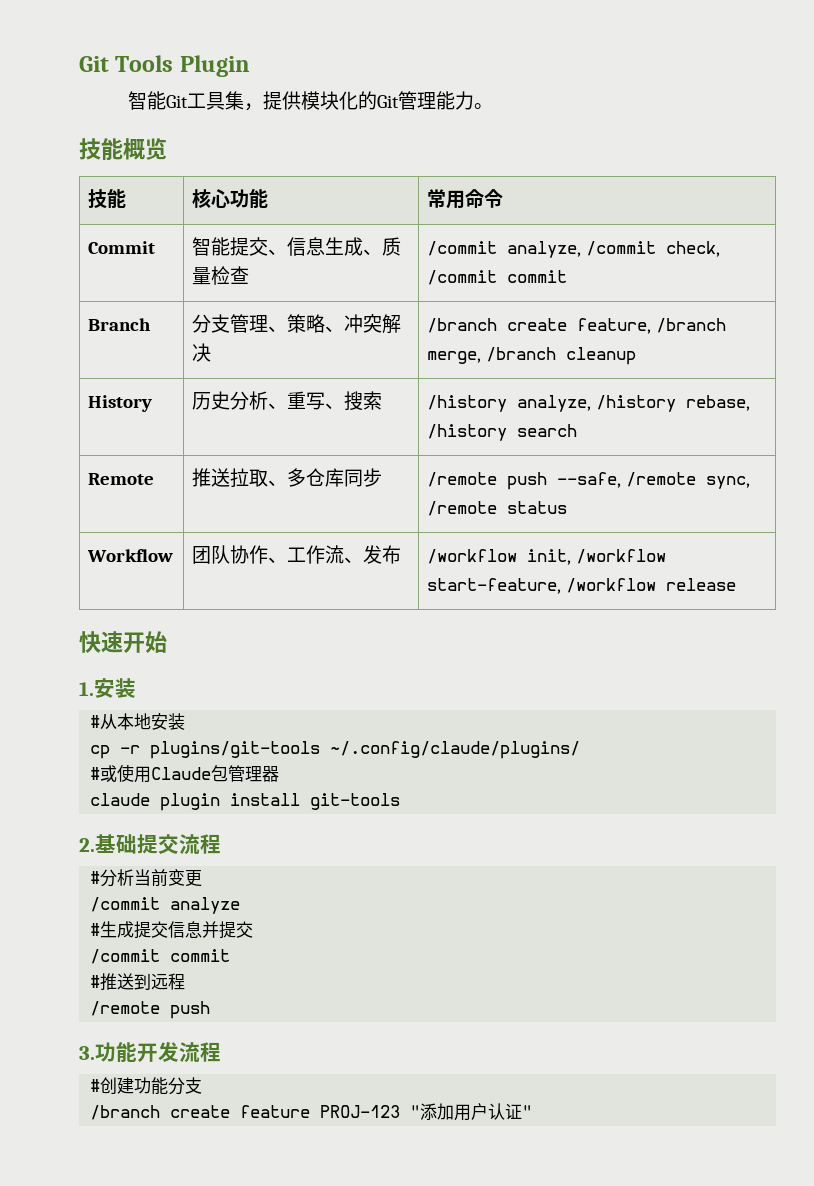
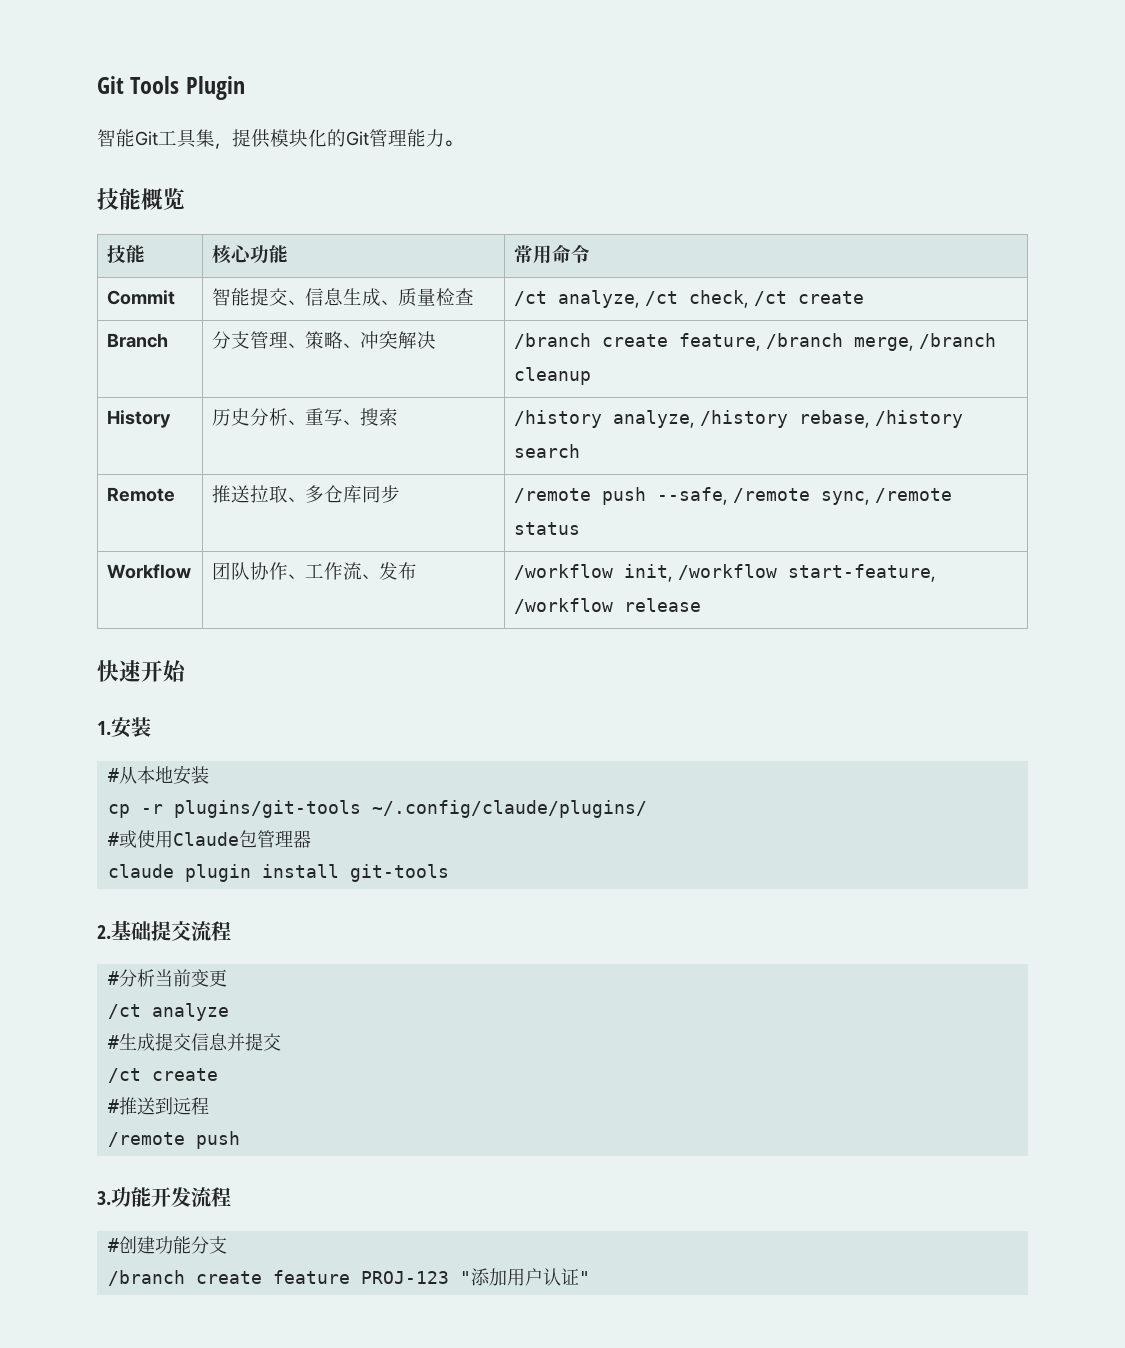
[427,241,721,258] [427,270,568,285] /commit analyze, /commit check, /commit commit -> [514,290,865,308] /ct analyze, /ct check, /ct create
[90,897,161,912] /commit -> [108,1004,142,1019] /ct
[90,949,231,964] /commit commit -> [108,1068,219,1083] /ct create

